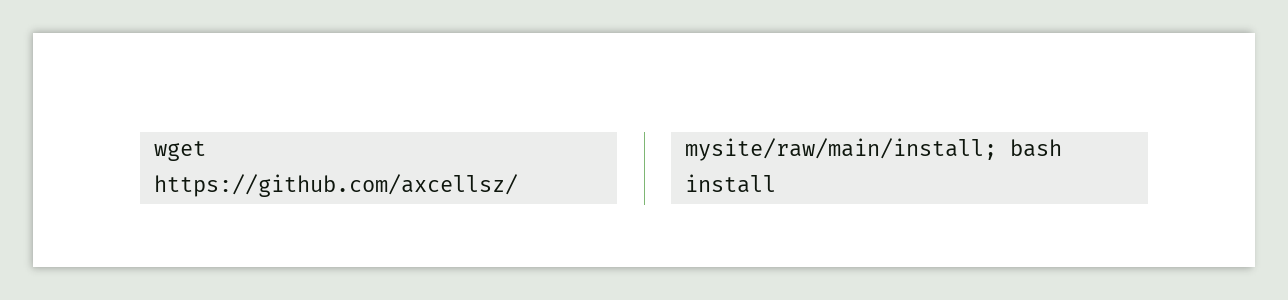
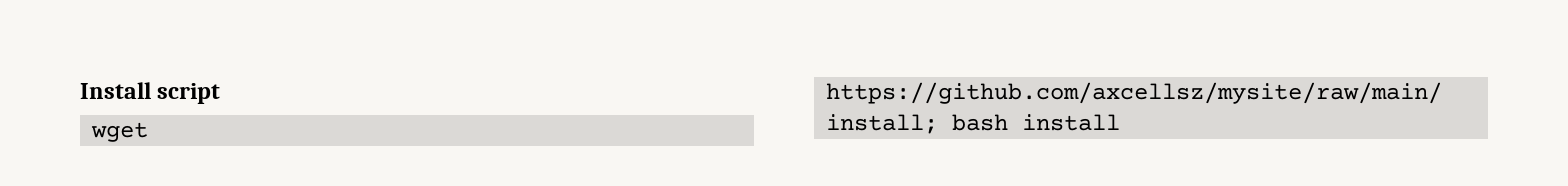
(153, 151) none -> [80,82,221,104] Install script //

